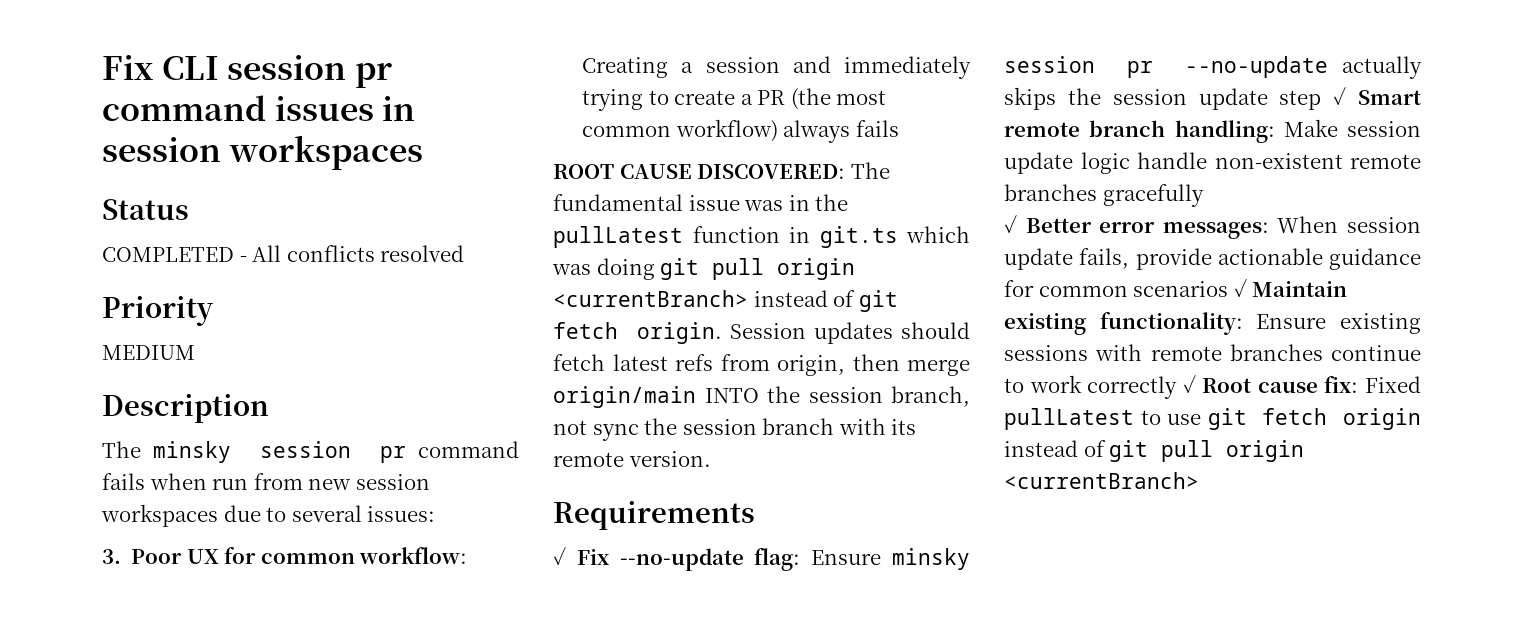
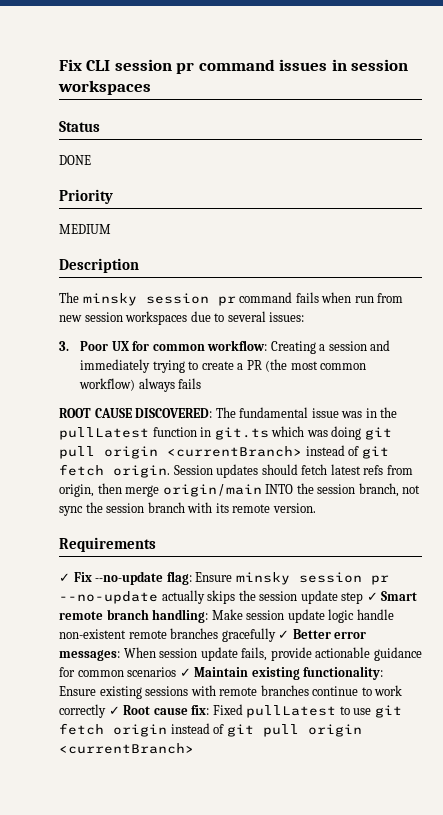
[102,245,465,262] COMPLETED - All conflicts resolved -> [59,155,91,165] DONE
(1204, 195) // -> (276, 635) none

